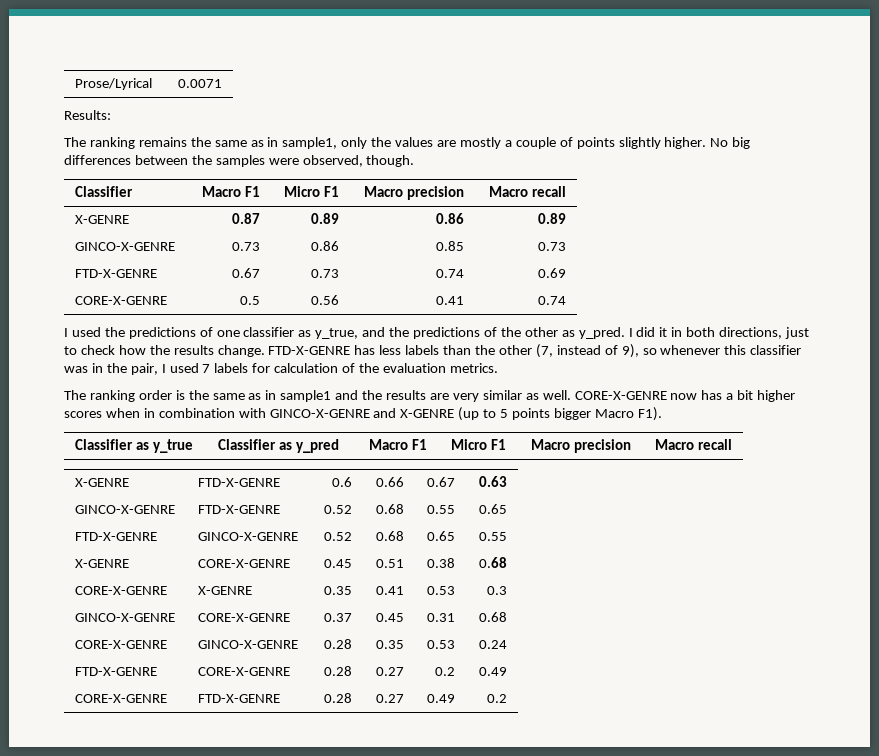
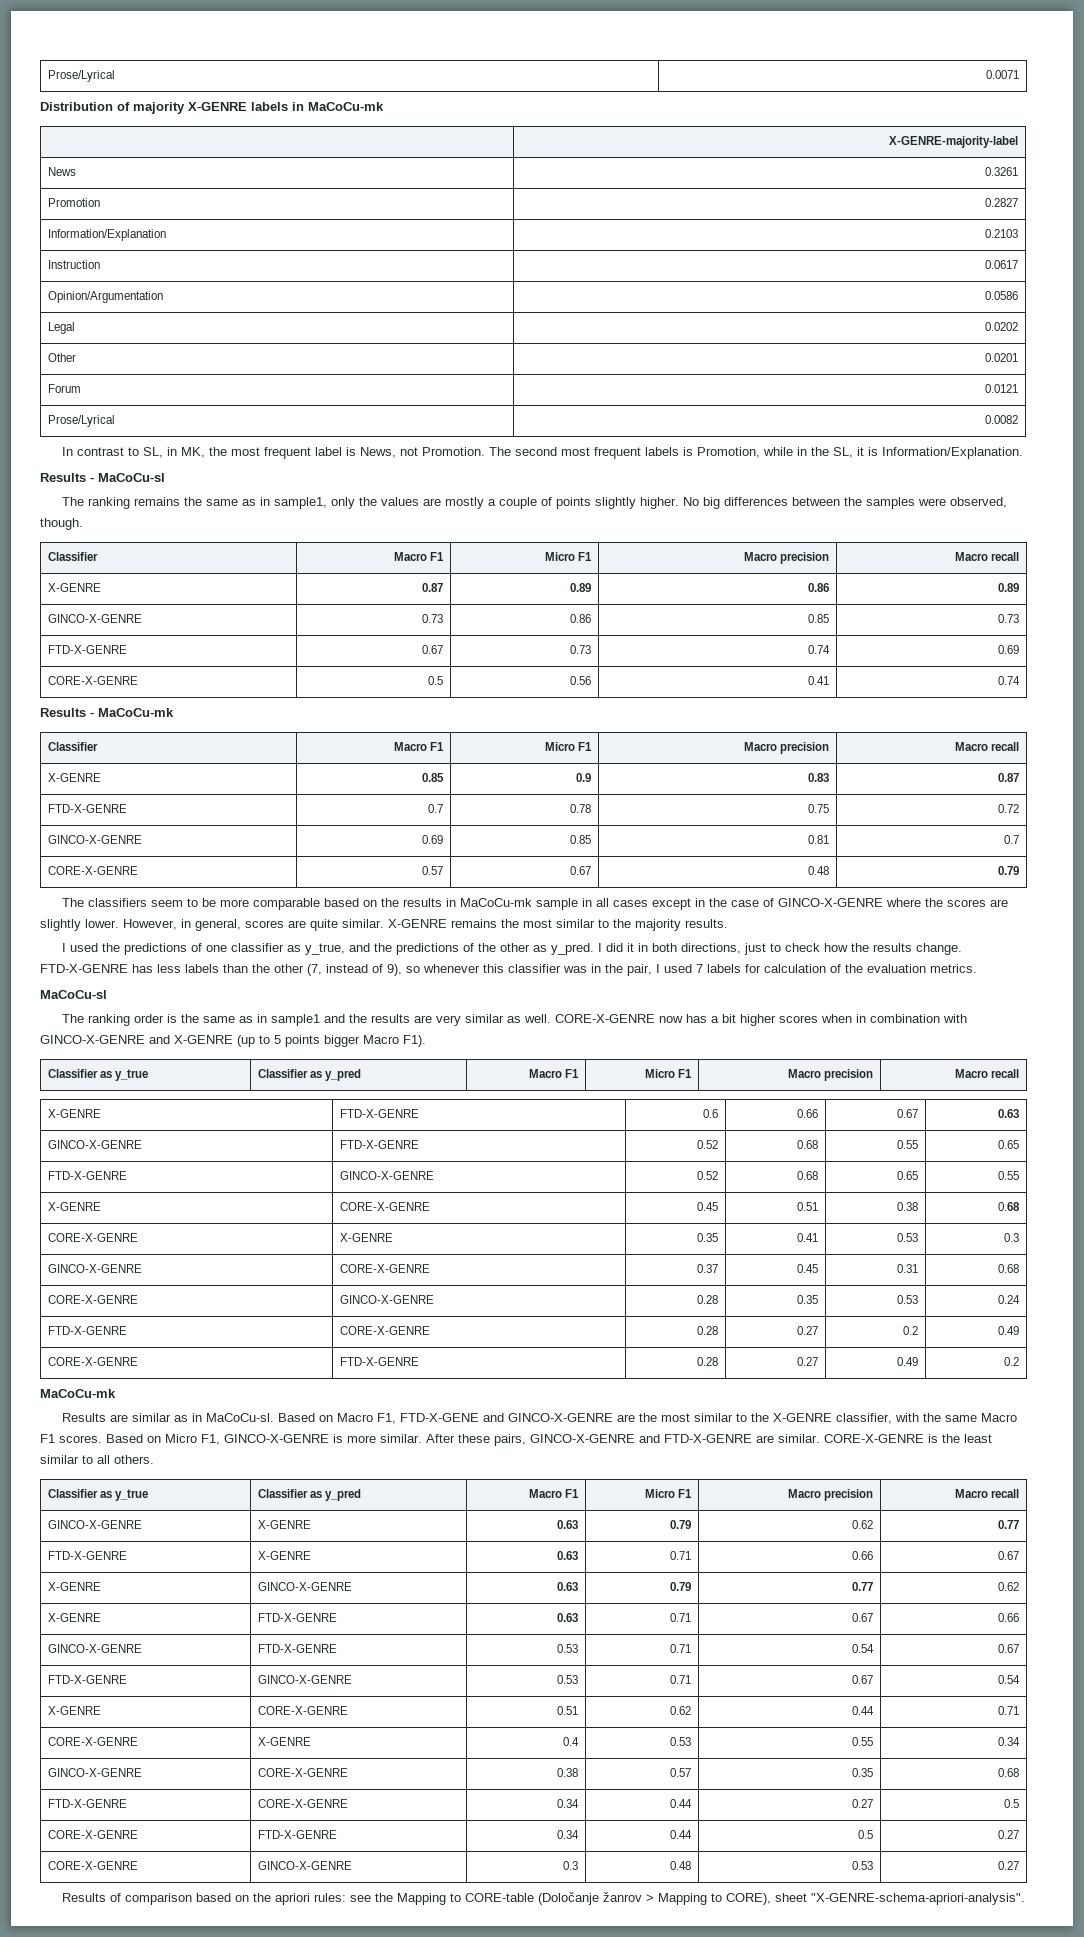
[64,110,111,120] Results: -> [40,102,384,114] [889,136,1019,148] [47,167,76,176] [985,167,1019,176] [47,198,100,207] [985,198,1019,207] [47,229,166,241] [985,229,1019,238] [47,260,100,269] [985,260,1019,269] [47,291,163,303] [985,291,1019,300] [47,322,75,334] [985,322,1019,331] [47,353,76,362] [985,353,1019,362] [47,384,81,393] [985,384,1019,393] [47,415,115,427] [985,415,1019,424] [61,447,1023,459] [40,473,165,482] Distribution of majority X-GENRE labels in MaCoCu-mk // | X-GENRE-majority-label // News | 0.3261 // Promotion | 0.2827 // Information/Explanation | 0.2103 // Instruction | 0.0617 // Opinion/Argumentation | 0.0586 // Legal | 0.0202 // Other | 0.0201 // Forum | 0.0121 // Prose/Lyrical | 0.0082 // In contrast to SL, in MK, the most frequent label is News, not Promotion. The second most frequent labels is Promotion, while in the SL, it is Information/Explanation. // Results - MaCoCu-sl
(566, 300) none -> [40,708,174,717] [47,742,98,751] [393,742,445,751] [544,742,593,751] [743,742,830,754] [954,742,1020,751] [47,773,101,782] [422,773,445,782] [576,773,592,782] [808,773,830,782] [998,773,1020,782] [47,804,127,813] [428,804,444,813] [570,804,592,813] [808,804,830,813] [998,804,1020,813] [47,835,142,844] [422,835,444,844] [570,835,592,844] [808,835,830,844] [1004,835,1020,844] [47,866,138,875] [422,866,444,875] [570,866,592,875] [808,866,830,875] [998,866,1020,875] [61,898,1008,910] [40,919,728,931] // Results - MaCoCu-mk // Classifier | Macro F1 | Micro F1 | Macro precision | Macro recall // X-GENRE | 0.85 | 0.9 | 0.83 | 0.87 // FTD-X-GENRE | 0.7 | 0.78 | 0.75 | 0.72 // GINCO-X-GENRE | 0.69 | 0.85 | 0.81 | 0.7 // CORE-X-GENRE | 0.57 | 0.67 | 0.48 | 0.79 // The classifiers seem to be more comparable based on the results in MaCoCu-mk sample in all cases except in the case of GINCO-X-GENRE where the scores are slightly lower. However, in general, scores are quite similar. X-GENRE remains the most similar to the majority results.
(498, 368) none -> [40,990,107,999] // MaCoCu-sl
(507, 698) none -> [40,1389,116,1398] [61,1413,1017,1424] [40,1434,992,1446] [40,1455,154,1464] [47,1489,149,1501] [257,1489,362,1501] [528,1489,580,1498] [644,1489,693,1498] [787,1489,874,1501] [954,1489,1020,1498] [47,1520,142,1529] [257,1520,311,1529] [557,1520,579,1529] [670,1520,692,1529] [852,1520,874,1529] [998,1520,1020,1529] [47,1551,127,1560] [257,1551,311,1560] [557,1551,579,1560] [670,1551,692,1560] [852,1551,874,1560] [998,1551,1020,1560] [47,1582,101,1591] [257,1582,352,1591] [557,1582,579,1591] [670,1582,692,1591] [852,1582,874,1591] [998,1582,1020,1591] [47,1613,101,1622] [257,1613,337,1622] [557,1613,579,1622] [670,1613,692,1622] [852,1613,874,1622] [998,1613,1020,1622] [47,1644,142,1653] [257,1644,337,1653] [557,1644,579,1653] [670,1644,692,1653] [852,1644,875,1653] [998,1644,1020,1653] [47,1675,127,1684] [257,1675,352,1684] [557,1675,579,1684] [670,1675,692,1684] [852,1675,874,1684] [998,1675,1021,1684] [47,1706,101,1715] [257,1706,348,1715] [557,1706,579,1715] [670,1706,692,1715] [852,1706,875,1715] [998,1706,1020,1715] [47,1737,138,1746] [257,1737,311,1746] [563,1737,580,1746] [670,1737,692,1746] [852,1737,874,1746] [998,1737,1021,1746] [47,1768,142,1777] [257,1768,348,1777] [557,1768,579,1777] [670,1768,692,1777] [852,1768,874,1777] [998,1768,1020,1777] [47,1799,127,1808] [257,1799,348,1808] [557,1799,580,1808] [670,1799,693,1808] [852,1799,874,1808] [1004,1799,1020,1808] [47,1830,138,1839] [257,1830,337,1839] [557,1830,580,1839] [670,1830,693,1839] [858,1830,874,1839] [998,1830,1020,1839] [47,1861,138,1870] [257,1861,352,1870] [563,1861,579,1870] [670,1861,692,1870] [852,1861,874,1870] [998,1861,1020,1870] [61,1892,1025,1905] // MaCoCu-mk // Results are similar as in MaCoCu-sl. Based on Macro F1, FTD-X-GENE and GINCO-X-GENRE are the most similar to the X-GENRE classifier, with the same Macro F1 scores. Based on Micro F1, GINCO-X-GENRE is more similar. After these pairs, GINCO-X-GENRE and FTD-X-GENRE are similar. CORE-X-GENRE is the least similar to all others. // Classifier as y_true | Classifier as y_pred | Macro F1 | Micro F1 | Macro precision | Macro recall // GINCO-X-GENRE | X-GENRE | 0.63 | 0.79 | 0.62 | 0.77 // FTD-X-GENRE | X-GENRE | 0.63 | 0.71 | 0.66 | 0.67 // X-GENRE | GINCO-X-GENRE | 0.63 | 0.79 | 0.77 | 0.62 // X-GENRE | FTD-X-GENRE | 0.63 | 0.71 | 0.67 | 0.66 // GINCO-X-GENRE | FTD-X-GENRE | 0.53 | 0.71 | 0.54 | 0.67 // FTD-X-GENRE | GINCO-X-GENRE | 0.53 | 0.71 | 0.67 | 0.54 // X-GENRE | CORE-X-GENRE | 0.51 | 0.62 | 0.44 | 0.71 // CORE-X-GENRE | X-GENRE | 0.4 | 0.53 | 0.55 | 0.34 // GINCO-X-GENRE | CORE-X-GENRE | 0.38 | 0.57 | 0.35 | 0.68 // FTD-X-GENRE | CORE-X-GENRE | 0.34 | 0.44 | 0.27 | 0.5 // CORE-X-GENRE | FTD-X-GENRE | 0.34 | 0.44 | 0.5 | 0.27 // CORE-X-GENRE | GINCO-X-GENRE | 0.3 | 0.48 | 0.53 | 0.27 // Results of comparison based on the apriori rules: see the Mapping to CORE-table (Določanje žanrov > Mapping to CORE), sheet "X-GENRE-schema-apriori-analysis".

